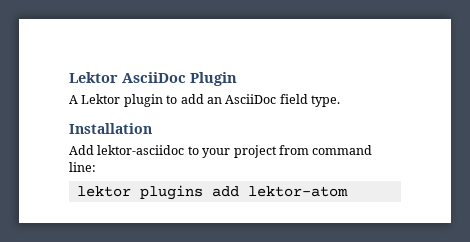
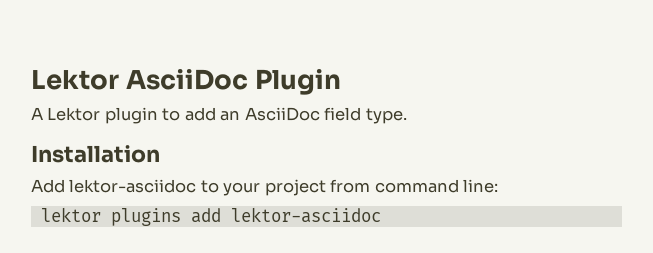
[247,186,348,197] lektor-atom -> [230,207,381,223] lektor-asciidoc

